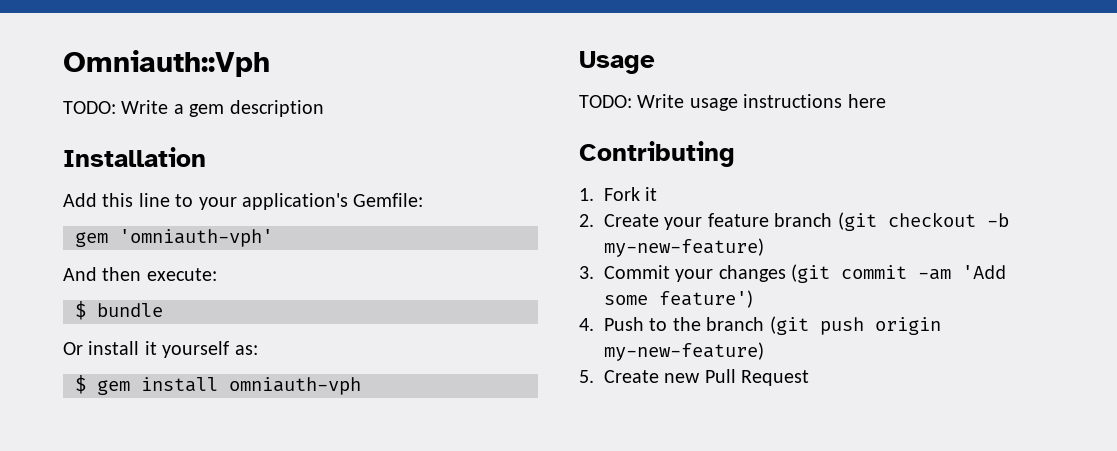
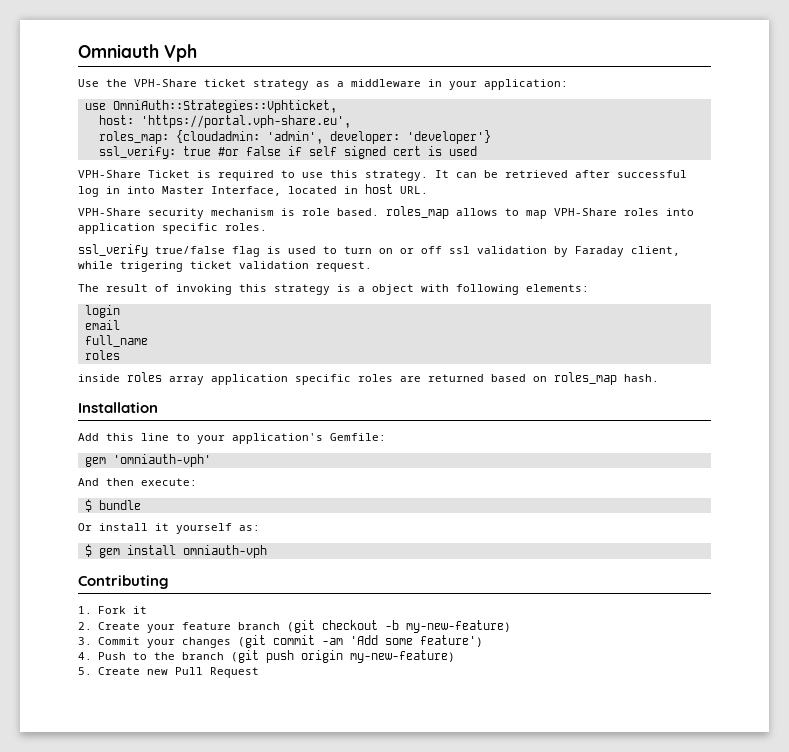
[63,50,270,77] [63,100,324,117] Omniauth::Vph // TODO: Write a gem description -> [78,44,197,62] [78,79,568,90] [84,100,337,113] [98,115,351,128] [98,130,491,144] [98,146,477,159] [78,170,687,181] [78,184,428,197] [78,206,694,219] [78,223,267,234] [78,244,680,257] [78,261,372,272] [78,284,589,295] [84,305,120,318] [84,320,120,330] [84,335,148,347] [84,350,120,360] [78,372,659,385] Omniauth Vph // Use the VPH-Share ticket strategy as a middleware in your application: // use OmniAuth::Strategies::Vphticket, // host: 'https://portal.vph-share.eu', // roles_map: {cloudadmin: 'admin', developer: 'developer'} // ssl_verify: true #or false if self signed cert is used // VPH-Share Ticket is required to use this strategy. It can be retrieved after successful log in into Master Interface, located in host URL. // VPH-Share security mechanism is role based. roles_map allows to map VPH-Share roles into application specific roles. // ssl_verify true/false flag is used to turn on or off ssl validation by Faraday client, while trigering ticket validation request. // The result of invoking this strategy is a object with following elements: // login // email // full_name // roles // inside roles array application specific roles are returned based on roles_map hash.
[579,51,655,74] [579,94,886,111] // Usage // TODO: Write usage instructions here -> (267, 551) none

